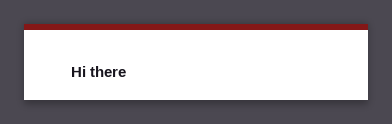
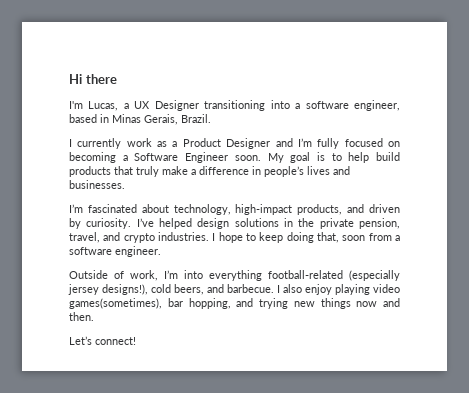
(127, 71) none -> [69,100,401,111] [69,114,211,125] [69,138,401,149] [69,152,400,163] [69,166,350,177] [69,180,125,189] [69,204,400,215] [69,218,401,229] [69,232,400,243] [69,246,161,257] [69,270,400,281] [68,284,400,295] [69,298,400,309] [69,312,94,321] [69,336,136,345] // I'm Lucas, a UX Designer transitioning into a software engineer, based in Minas Gerais, Brazil. // I currently work as a Product Designer and I’m fully focused on becoming a Software Engineer soon. My goal is to help build products that truly make a difference in people’s lives and businesses. // I’m fascinated about technology, high-impact products, and driven by curiosity. I’ve helped design solutions in the private pension, travel, and crypto industries. I hope to keep doing that, soon from a software engineer. // Outside of work, I’m into everything football-related (especially jersey designs!), cold beers, and barbecue. I also enjoy playing video games(sometimes), bar hopping, and trying new things now and then. // Let’s connect!

